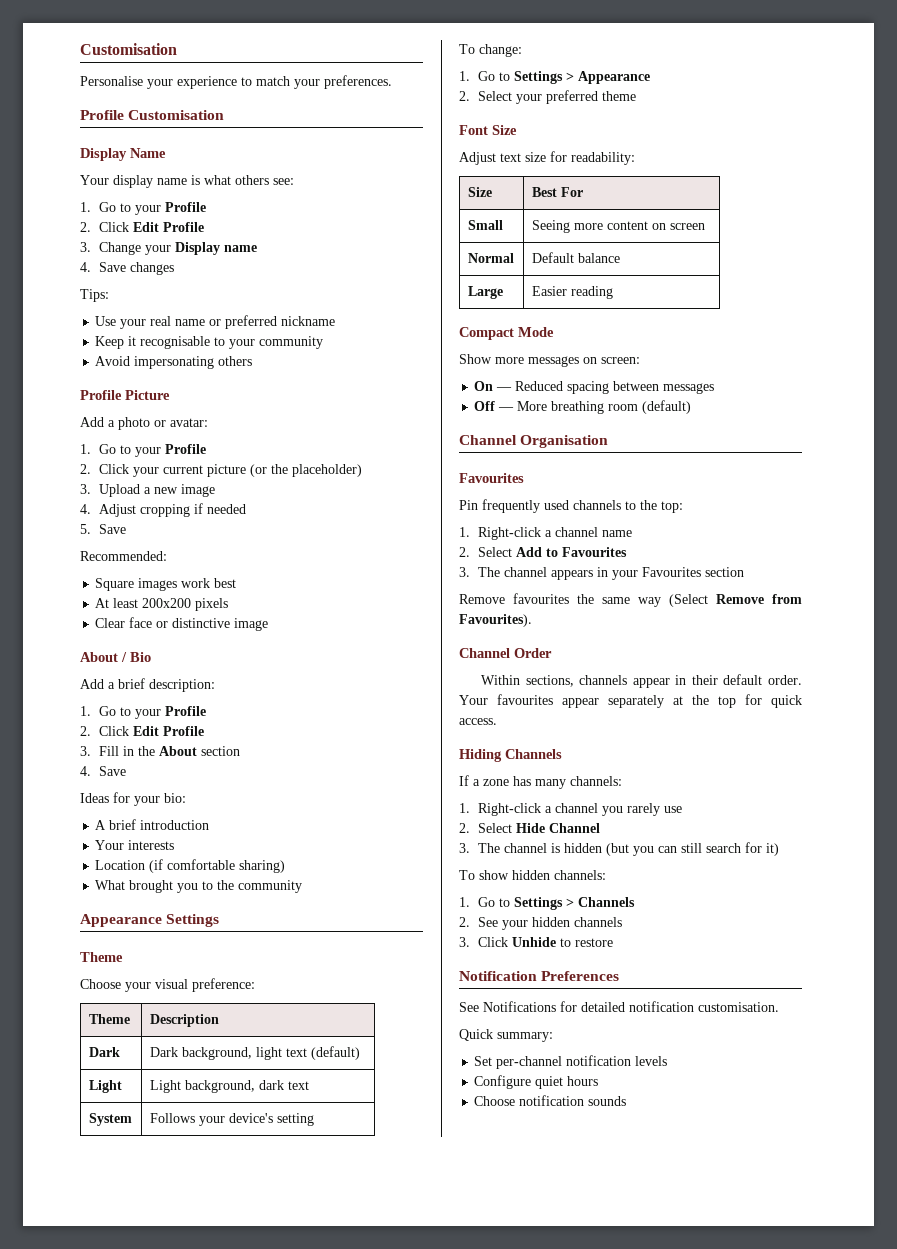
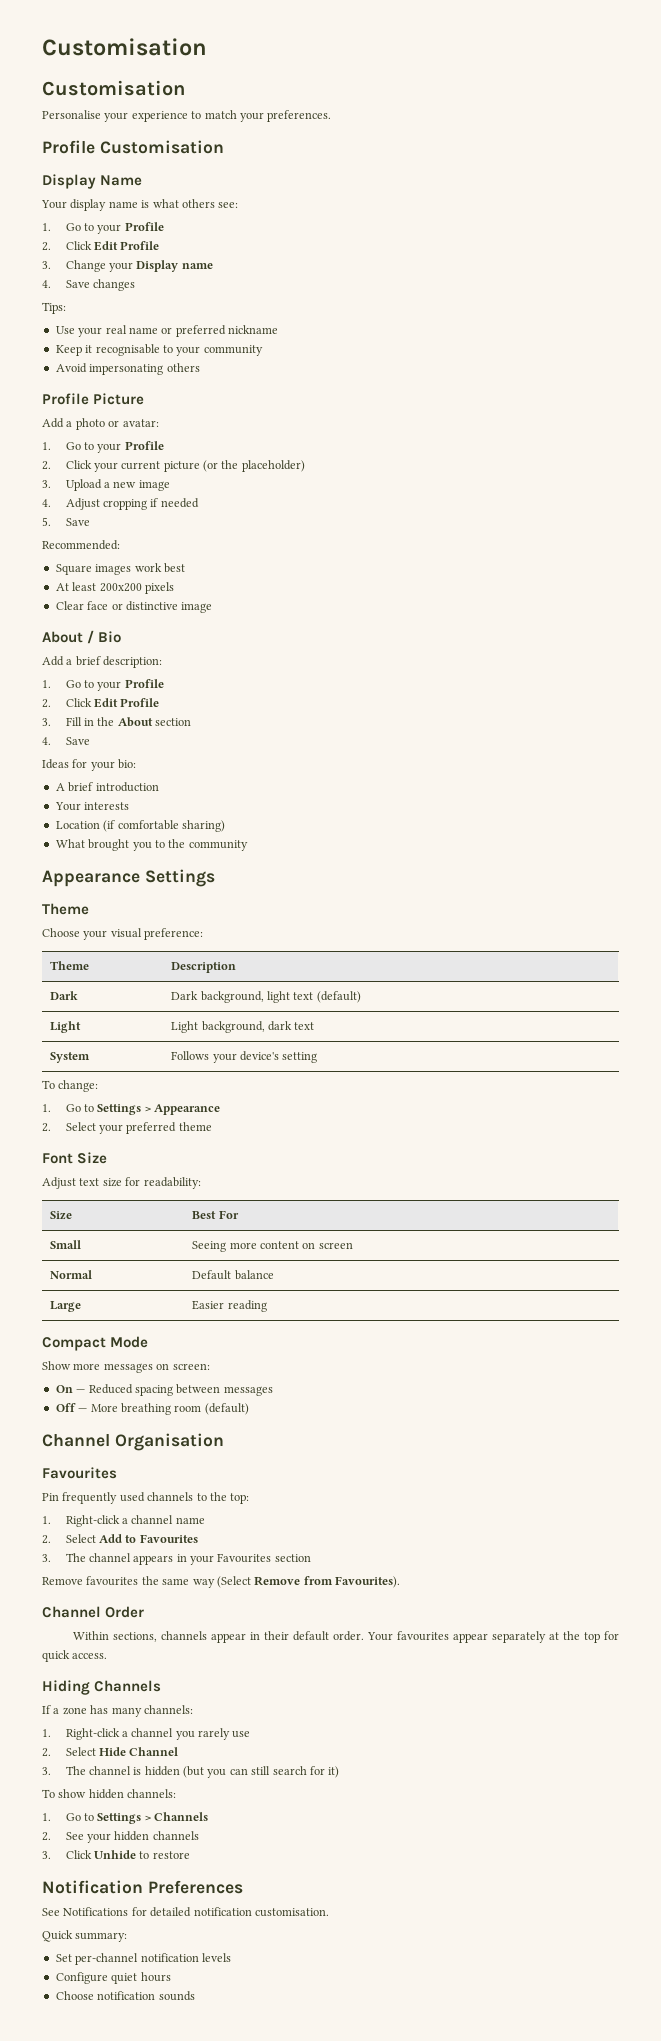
[80,43,177,55] Customisation -> [42,38,207,56] [42,80,185,96] Customisation // Customisation

